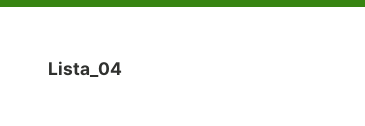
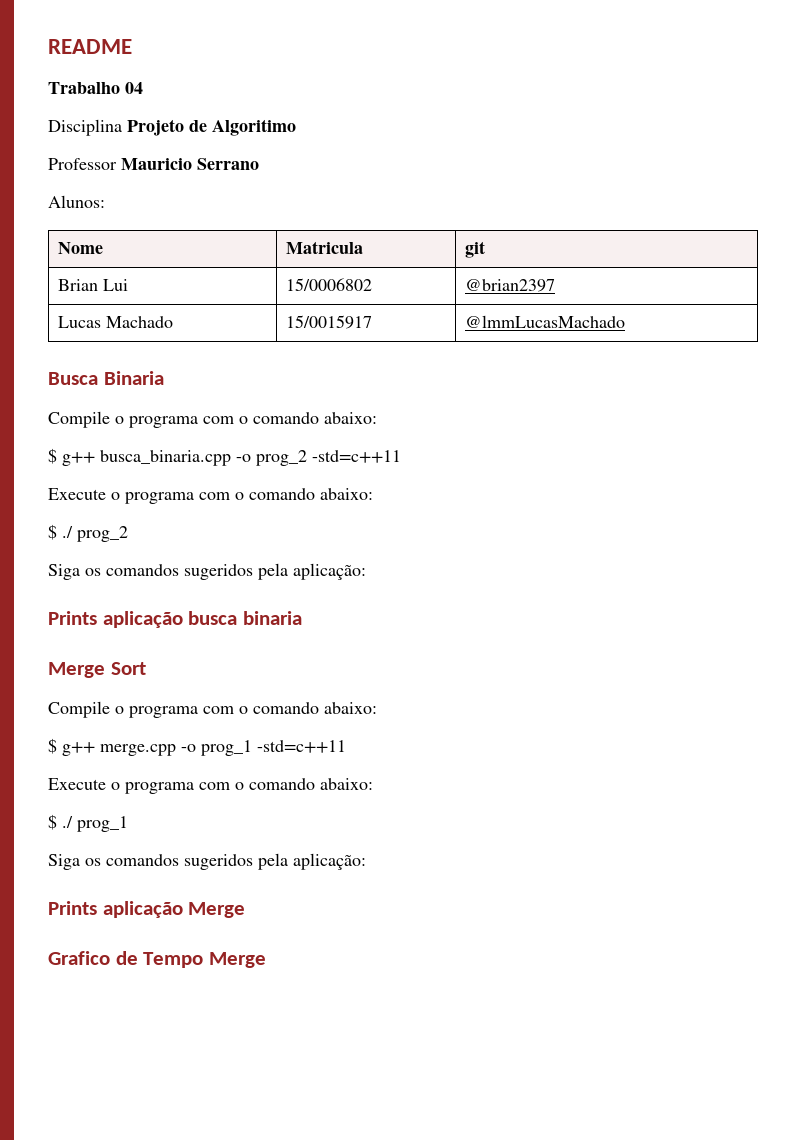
[48,61,122,77] Lista_04 -> [48,39,132,54] [48,82,143,94] [48,119,296,136] [48,158,259,170] [48,195,105,208] [58,242,104,254] [286,241,364,254] [465,241,486,258] [58,279,129,291] [286,278,373,291] [465,279,556,292] [58,316,174,328] [286,315,373,329] [465,315,626,328] [48,371,164,385] [48,411,377,428] [48,448,401,466] [48,488,373,504] [48,524,128,542] [48,563,366,580] [48,611,302,628] [48,662,146,678] [48,701,377,718] [48,738,346,756] [48,778,373,794] [48,814,128,832] [48,853,366,870] [48,901,246,918] [48,951,266,968] README // Trabalho 04 // Disciplina Projeto de Algoritimo // Professor Mauricio Serrano // Alunos: // Nome | Matricula | git // Brian Lui | 15/0006802 | @brian2397 // Lucas Machado | 15/0015917 | @lmmLucasMachado // Busca Binaria // Compile o programa com o comando abaixo: // $ g++ busca_binaria.cpp -o prog_2 -std=c++11 // Execute o programa com o comando abaixo: // $ ./ prog_2 // Siga os comandos sugeridos pela aplicação: // Prints aplicação busca binaria // Merge Sort // Compile o programa com o comando abaixo: // $ g++ merge.cpp -o prog_1 -std=c++11 // Execute o programa com o comando abaixo: // $ ./ prog_1 // Siga os comandos sugeridos pela aplicação: // Prints aplicação Merge // Grafico de Tempo Merge

